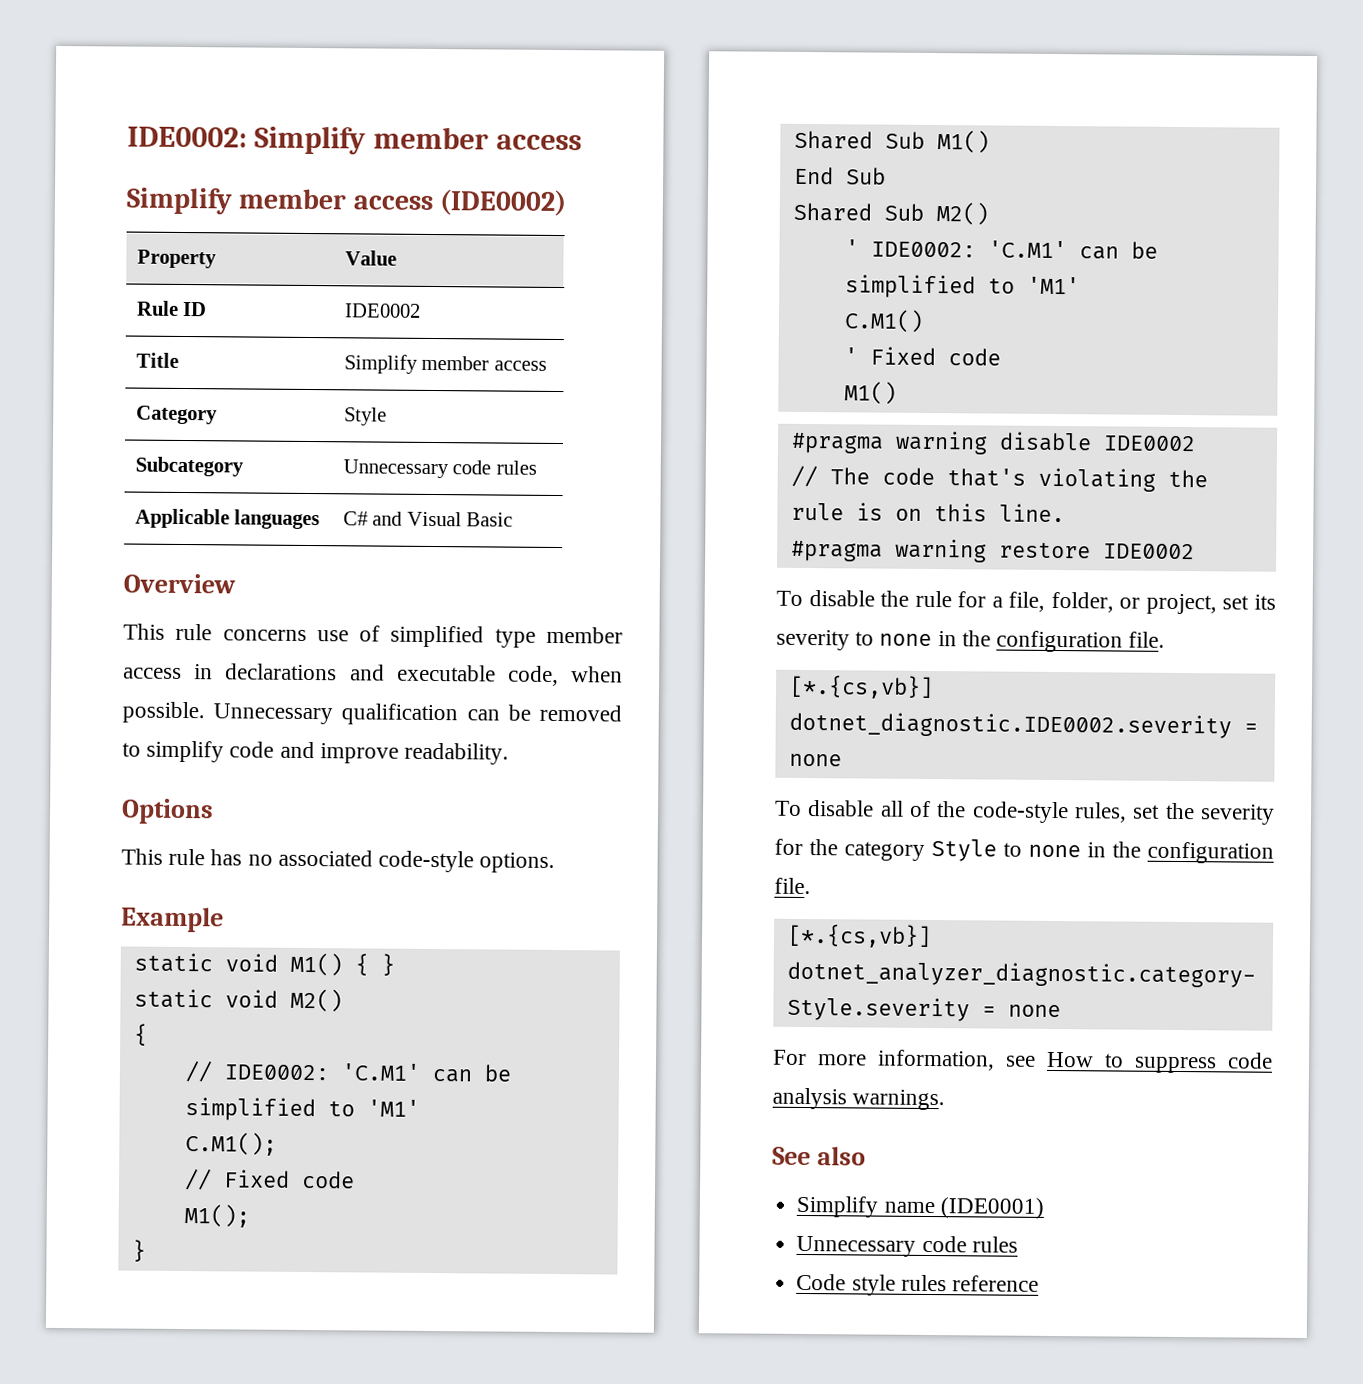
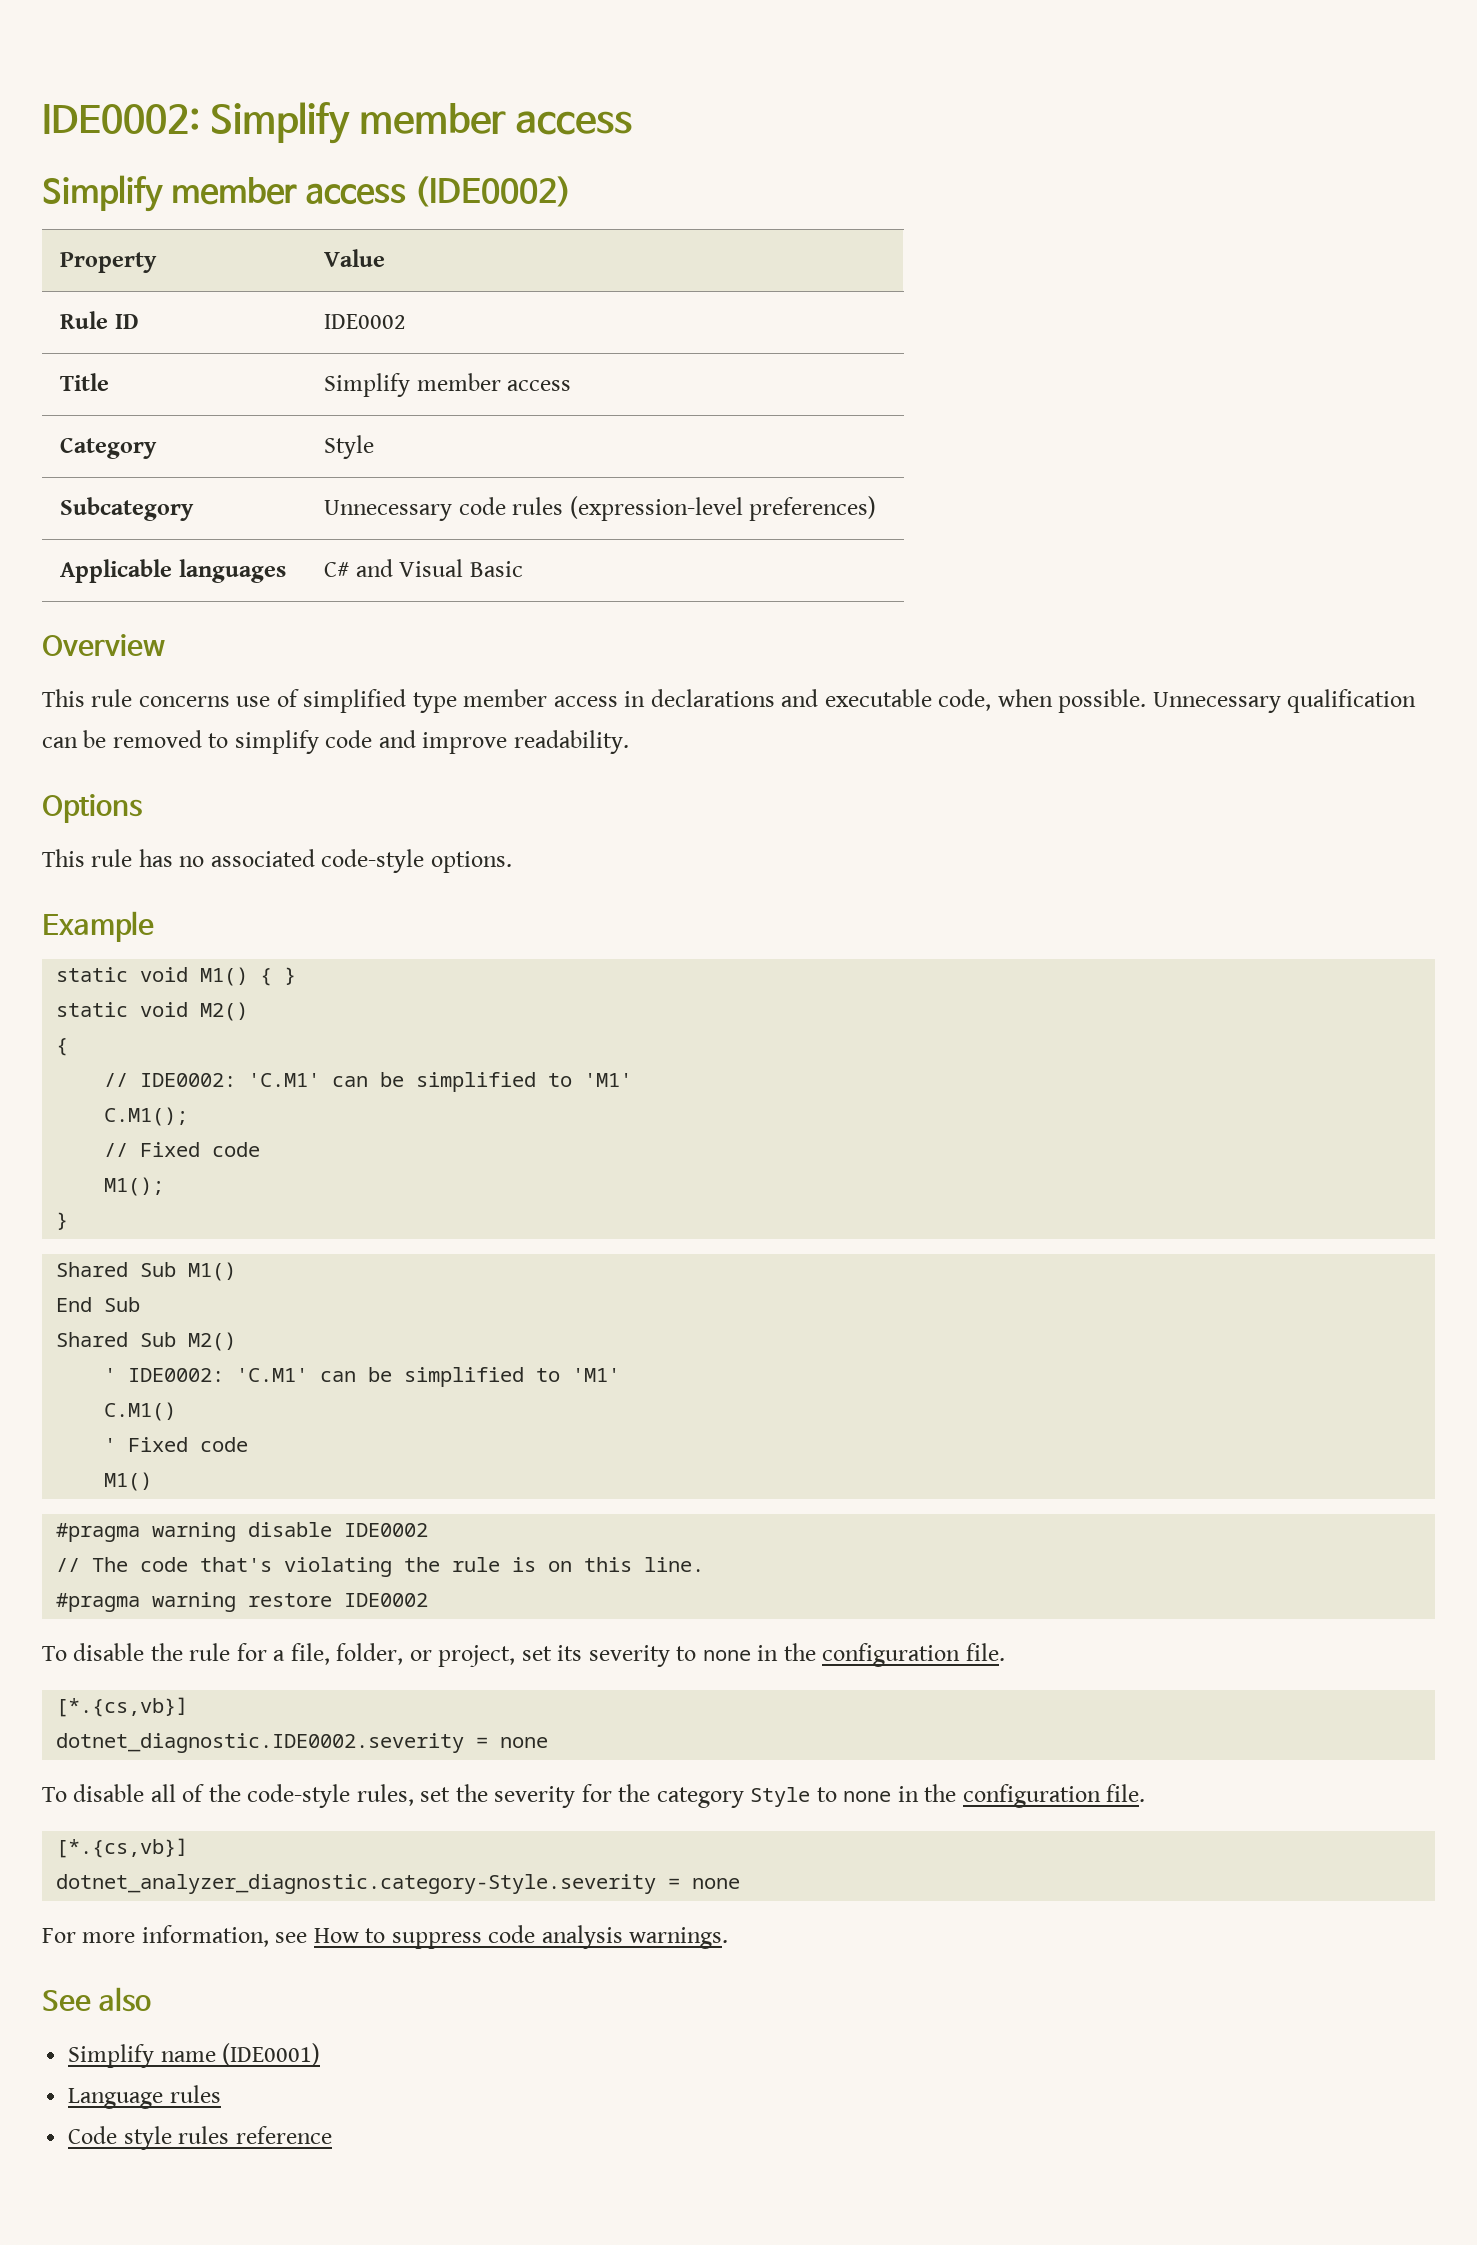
(537, 467) none -> [569,496,877,521] (expression-level preferences)
[796,1235,967,1257] Unnecessary code -> [68,2088,164,2109] Language

